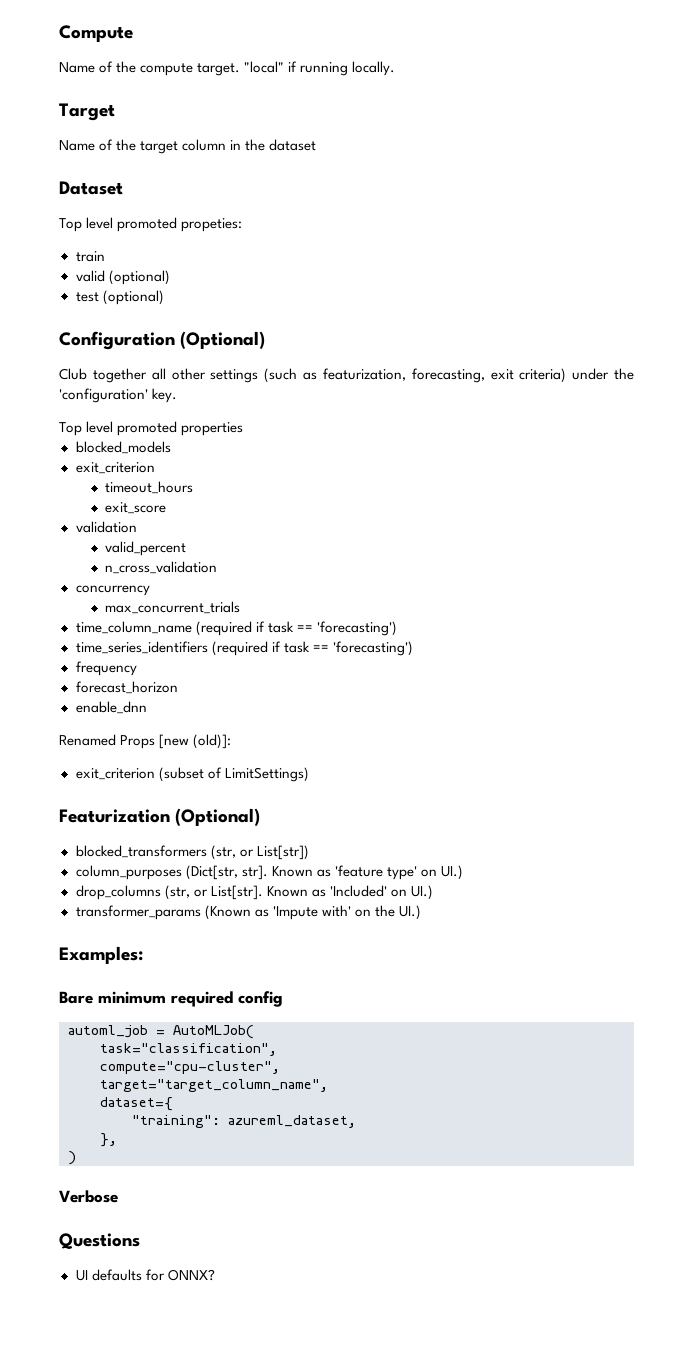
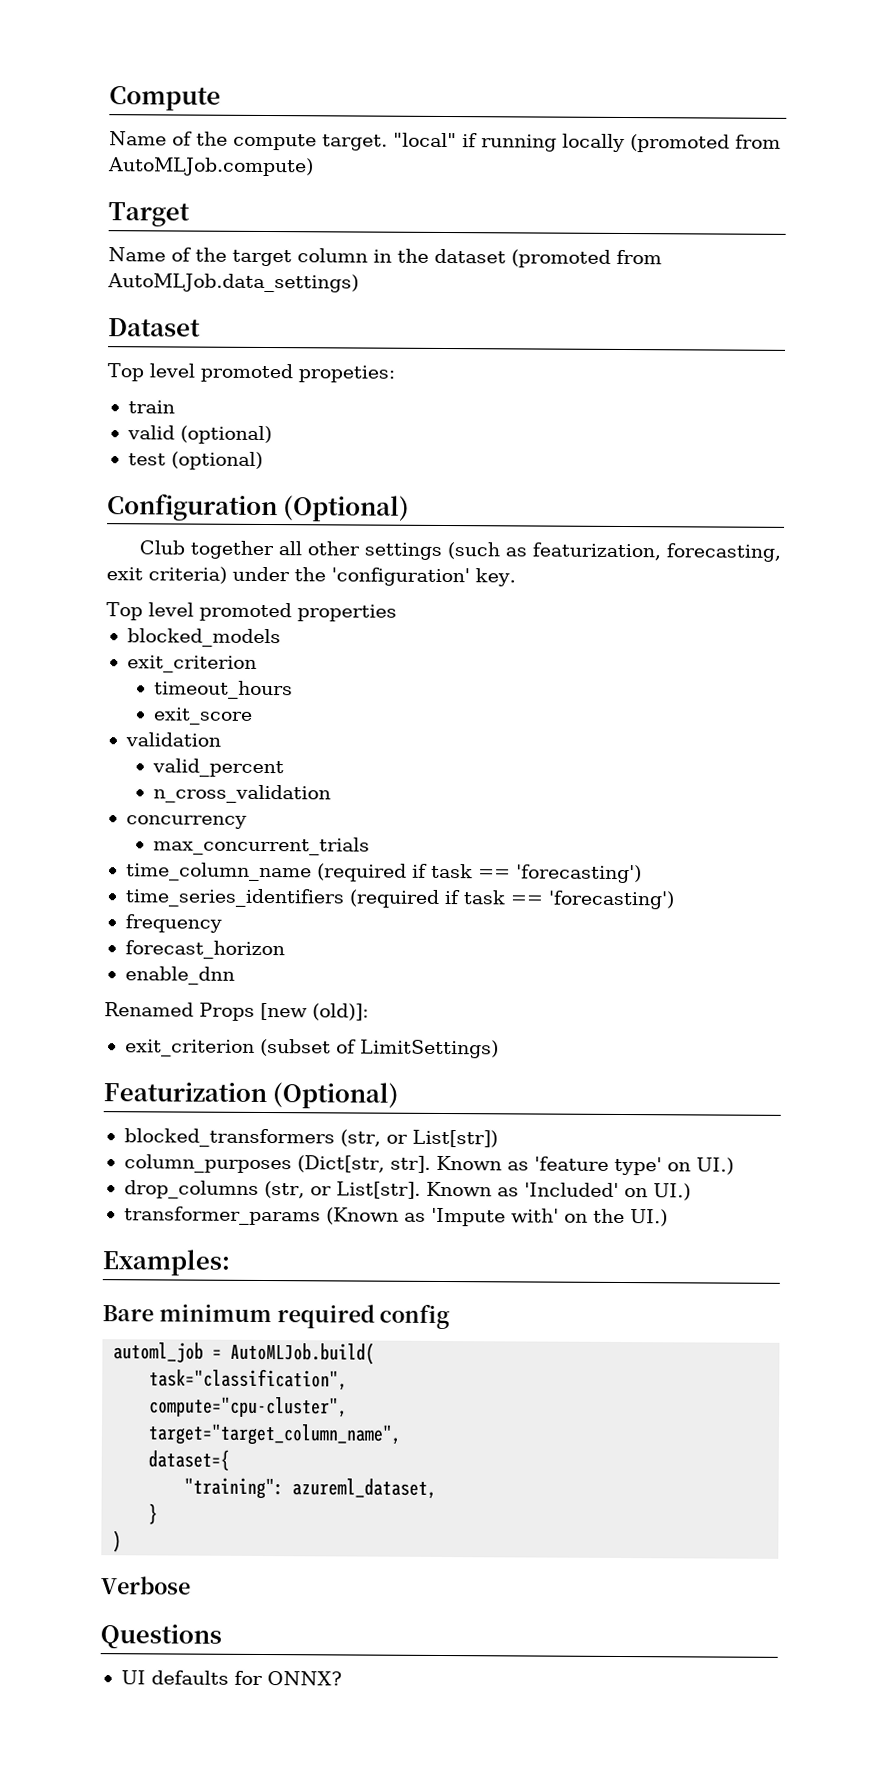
[352,61,396,76] locally. -> [562,133,781,153] [107,157,314,177] locally (promoted from AutoMLJob.compute)
(317, 145) none -> [511,249,662,268] [107,273,359,293] (promoted from AutoMLJob.data_settings)
[173,1025,254,1039] AutoMLJob( -> [230,1341,376,1365] AutoMLJob.build(
[100,1133,117,1147] }, -> [148,1503,159,1525] }

